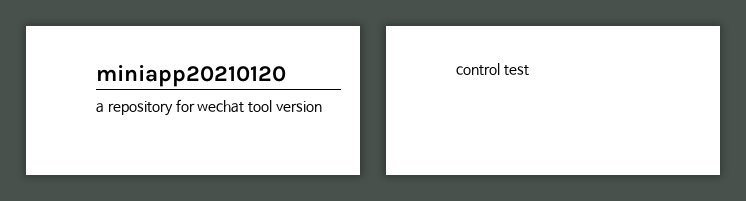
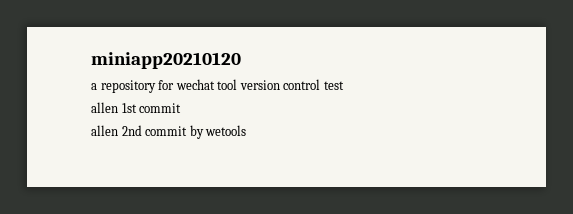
(529, 70) none -> [91,102,182,113] [91,125,247,139] // allen 1st commit // allen 2nd commit by wetools

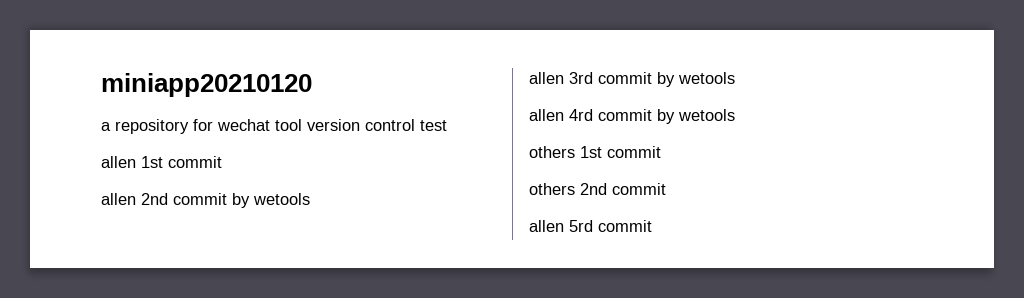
(247, 130) none -> [529,72,735,87] [529,109,735,124] [529,146,661,158] [529,183,666,195] [529,220,652,232] // allen 3rd commit by wetools // allen 4rd commit by wetools // others 1st commit // others 2nd commit // allen 5rd commit

